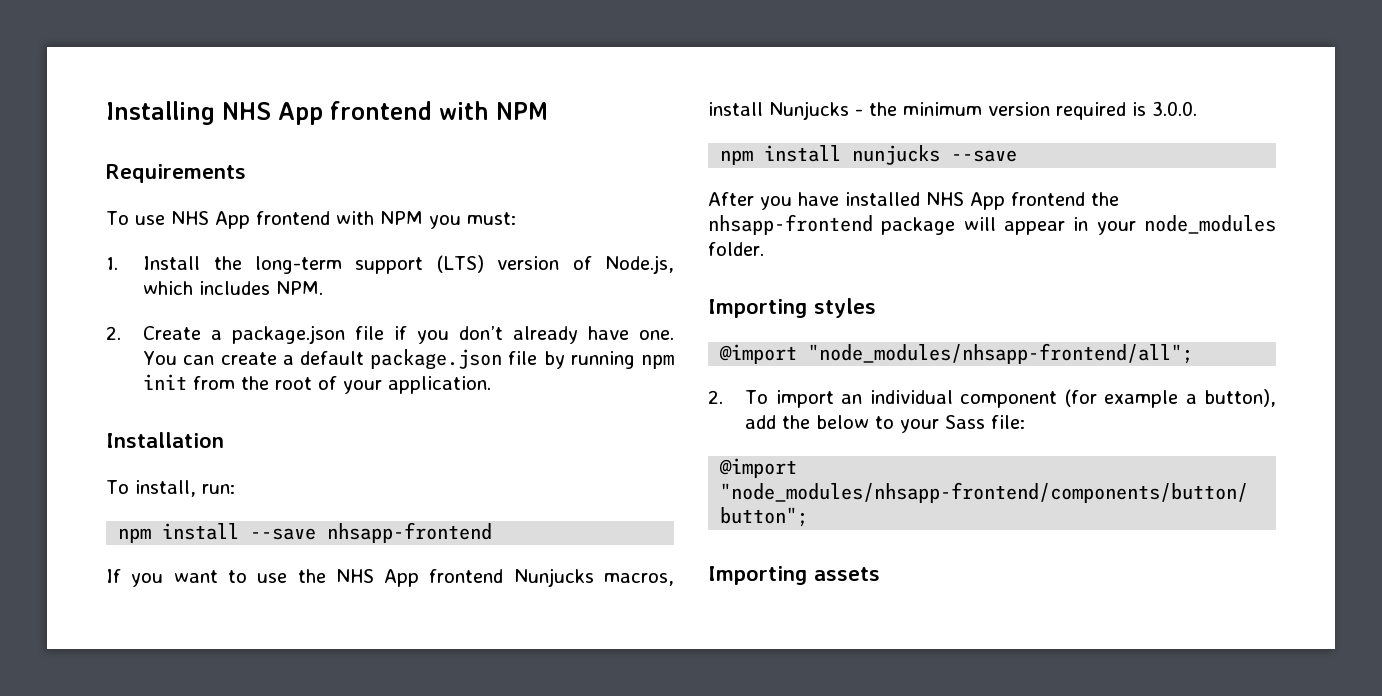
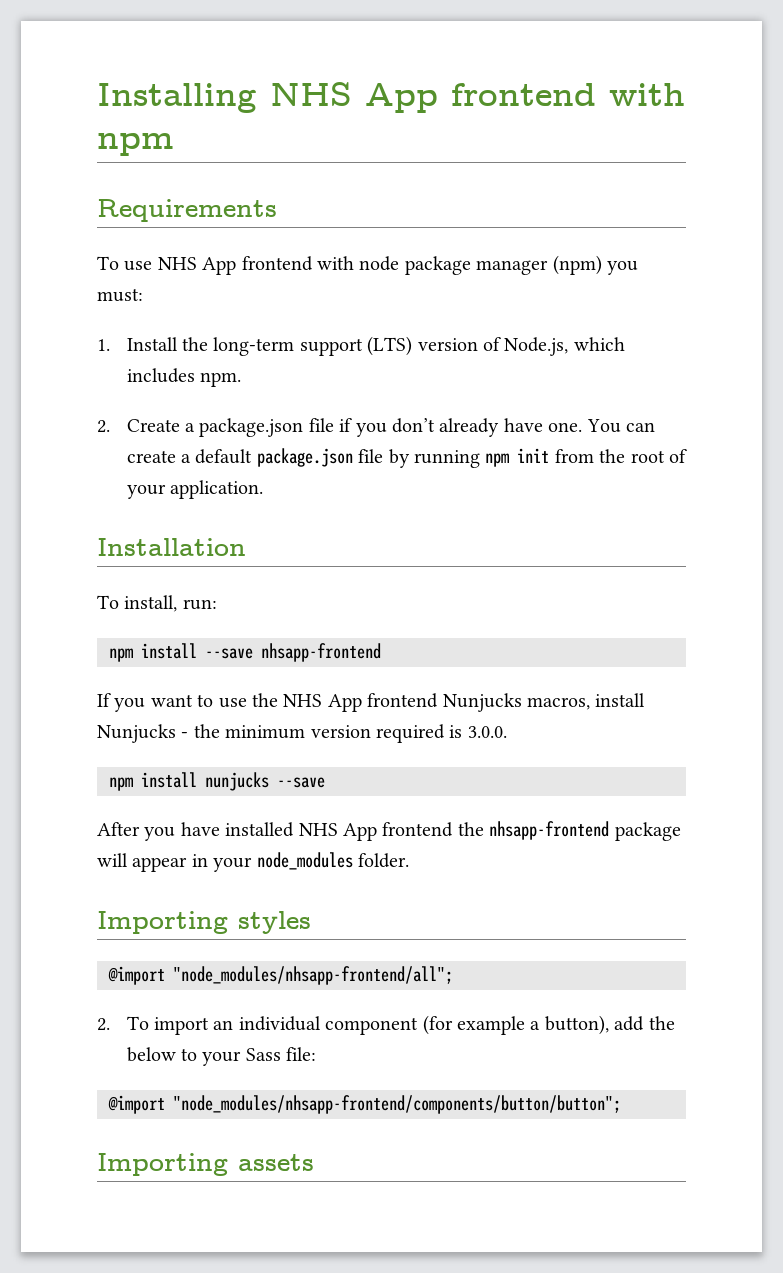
[496,102,548,120] NPM -> [97,133,174,156] npm
[379,211,423,225] NPM -> [359,255,602,275] node package manager (npm)
[276,281,324,295] NPM. -> [200,372,242,387] npm.

